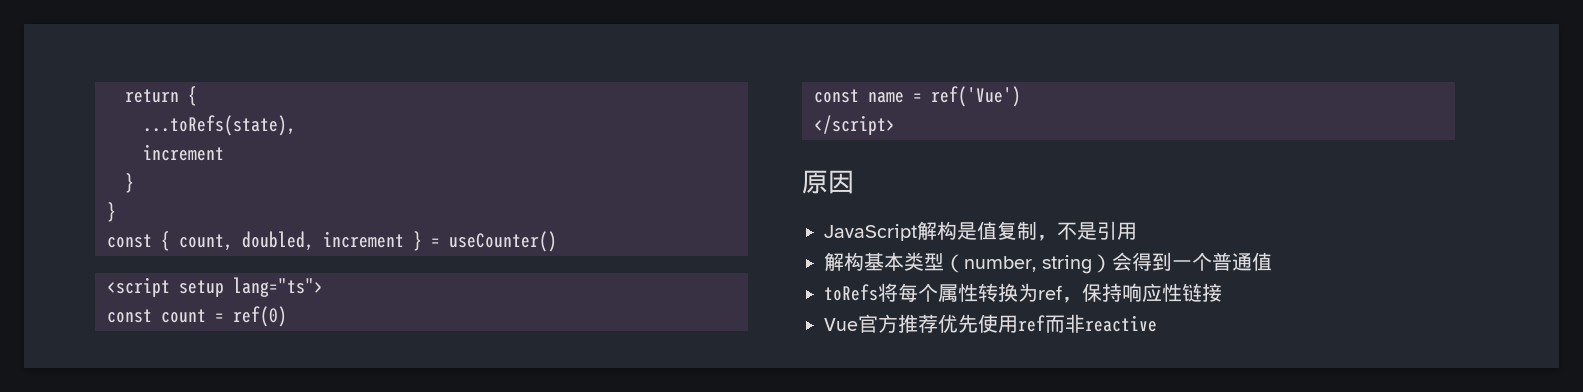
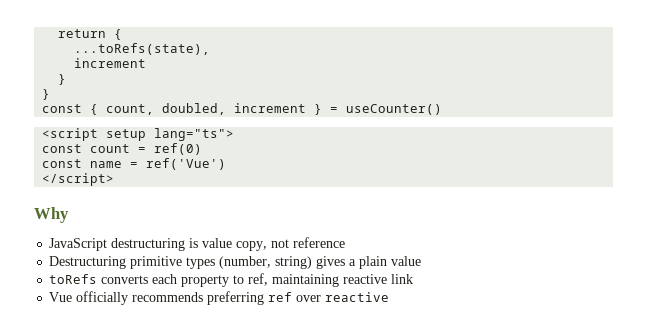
[802,170,854,194] 原因 -> [34,207,69,223] Why
[917,221,1137,241] [824,252,1272,274] [824,283,1222,303] [824,314,1085,333] 解构是值复制，不是引用 // 解构基本类型（number, string）会得到一个普通值 // toRefs将每个属性转换为ref，保持响应性链接 // Vue官方推荐优先使用ref而非 -> [111,237,346,251] [49,256,422,269] [49,273,414,287] [49,291,322,305] destructuring is value copy, not reference // Destructuring primitive types (number, string) gives a plain value // toRefs converts each property to ref, maintaining reactive link // Vue officially recommends preferring ref over

